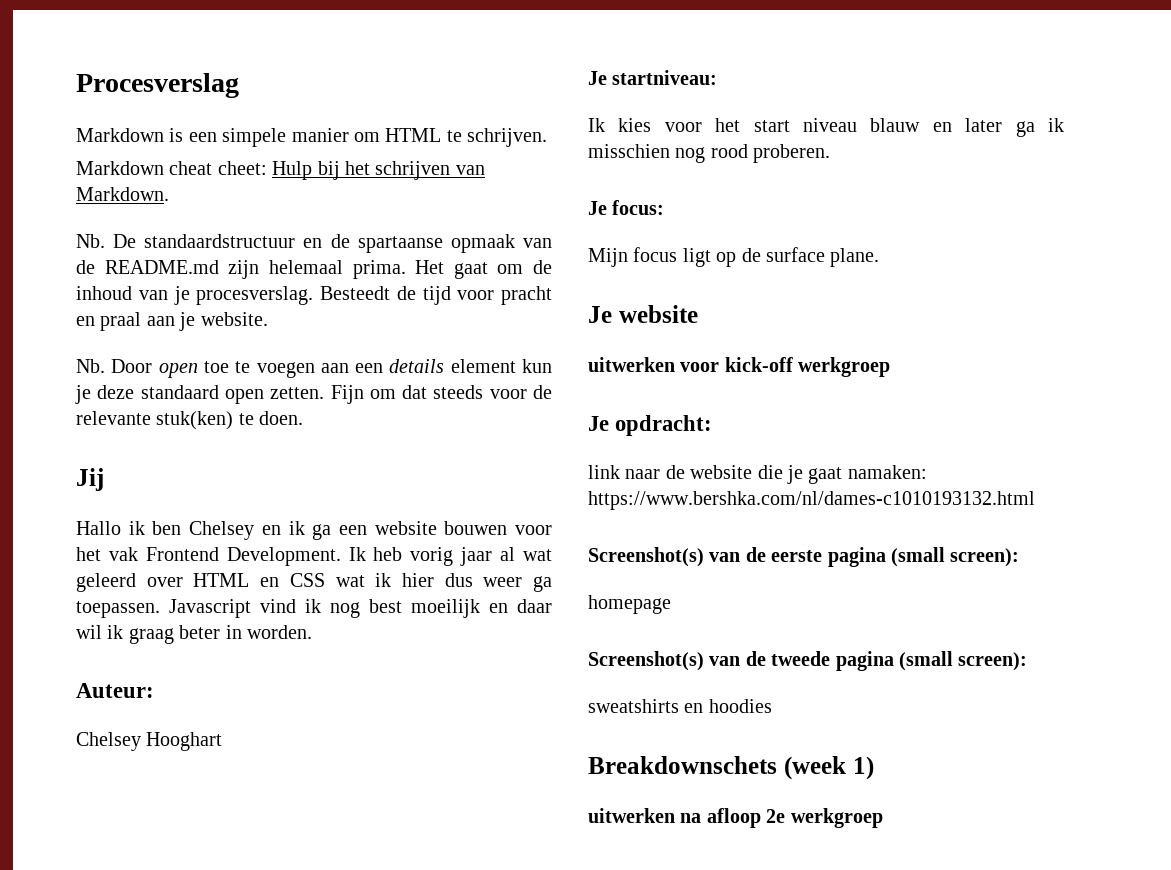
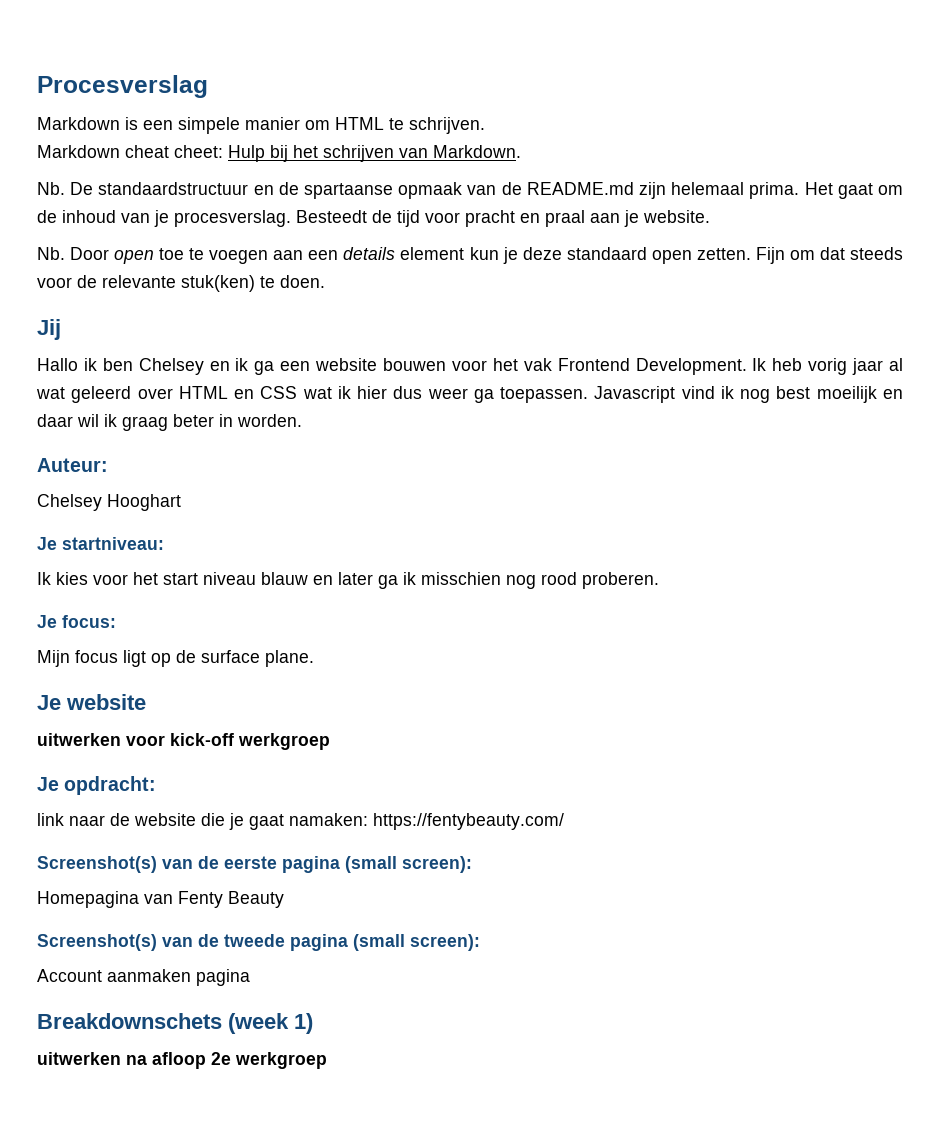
[588,491,1035,510] https://www.bershka.com/nl/dames-c1010193132.html -> [373,813,564,830] https://fentybeauty.com/
[588,595,671,614] homepage -> [37,891,284,908] Homepagina van Fenty Beauty
[588,699,772,713] sweatshirts en hoodies -> [37,969,250,986] Account aanmaken pagina

